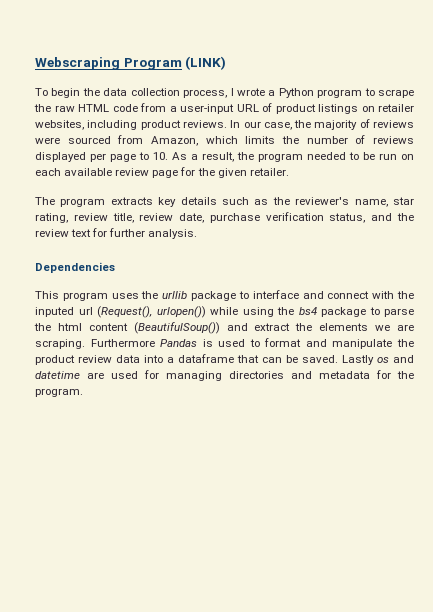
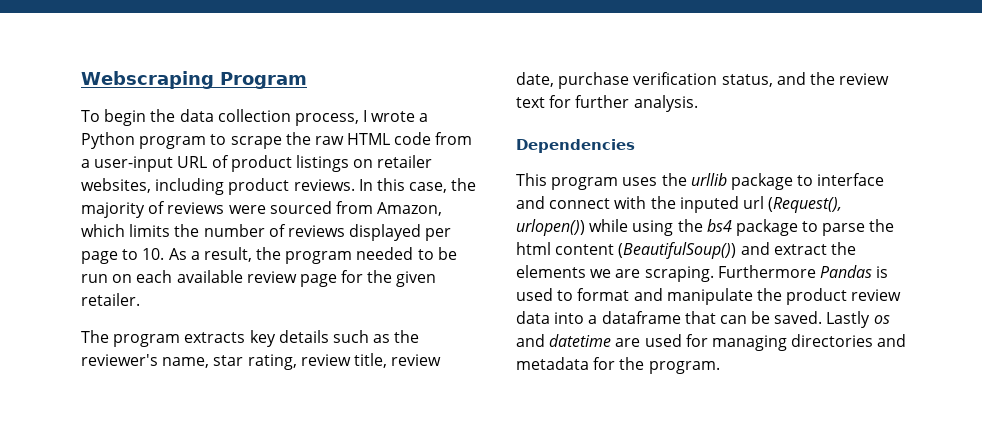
[185,56,227,70] (LINK) -> (307, 80) none
[243,121,261,128] our -> [376,178,405,191] this

